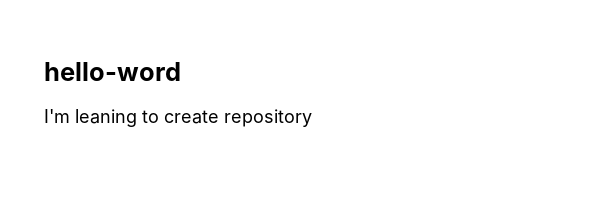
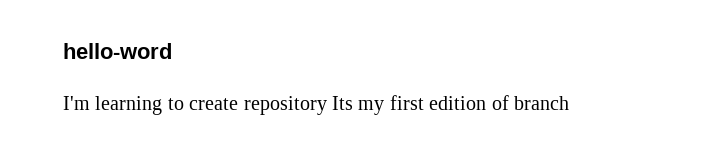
[75,109,137,127] leaning -> [95,96,163,115] learning
(312, 118) none -> [332,95,569,115] Its my first edition of branch

